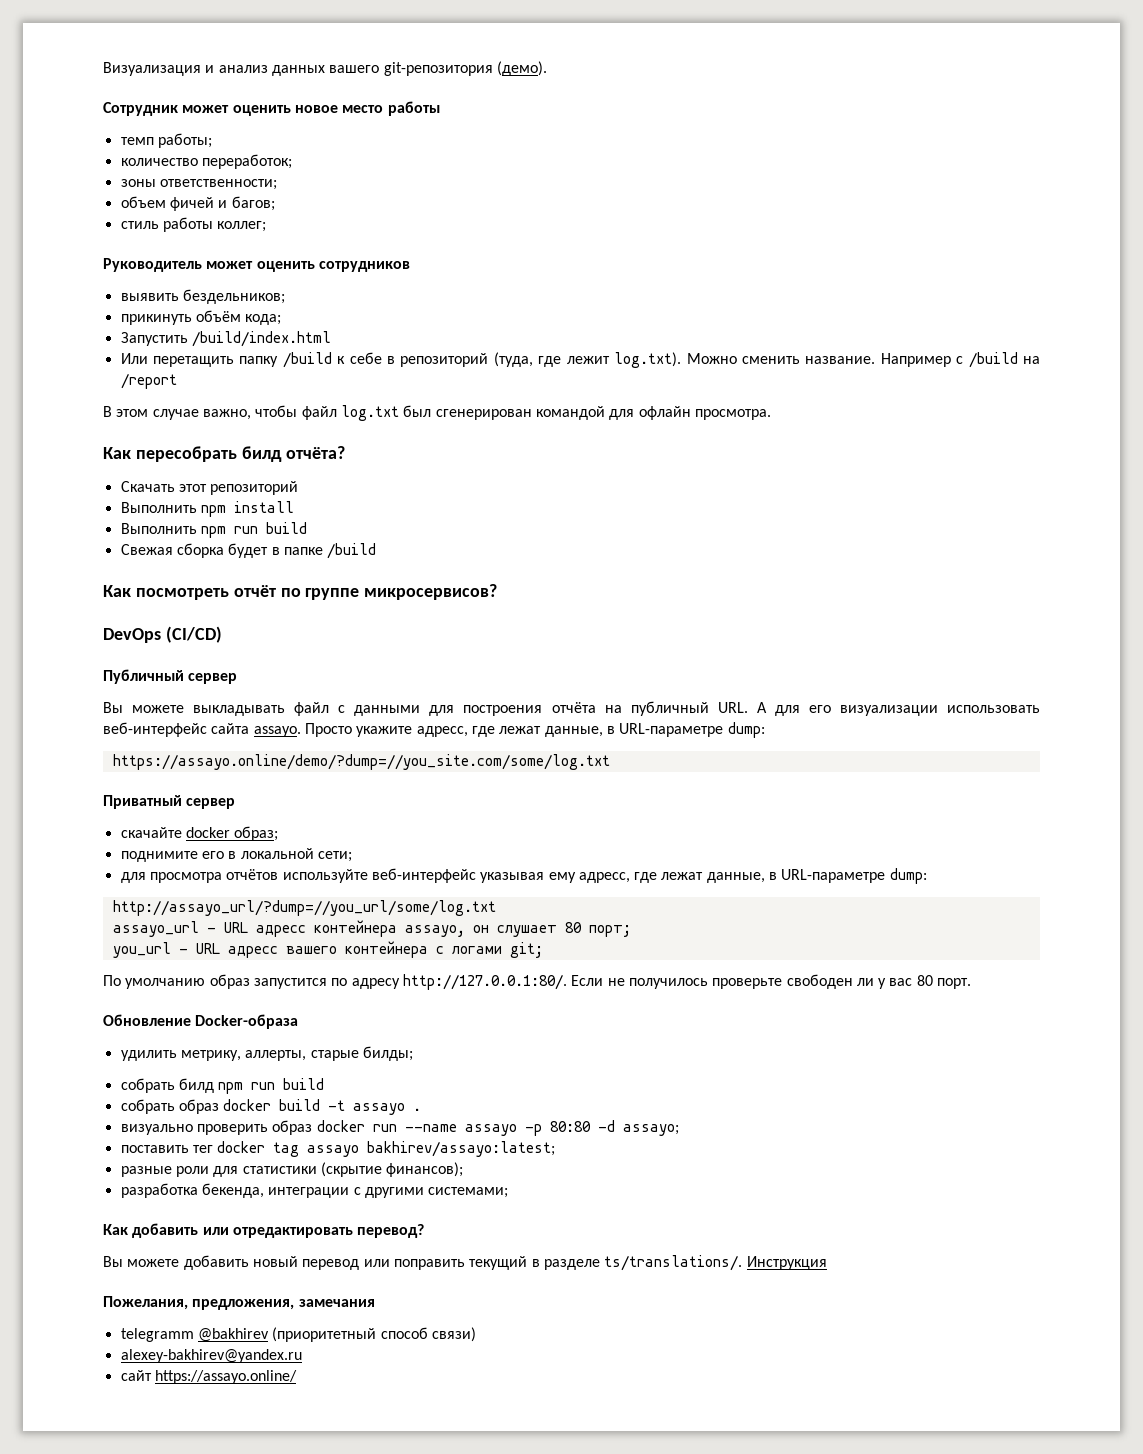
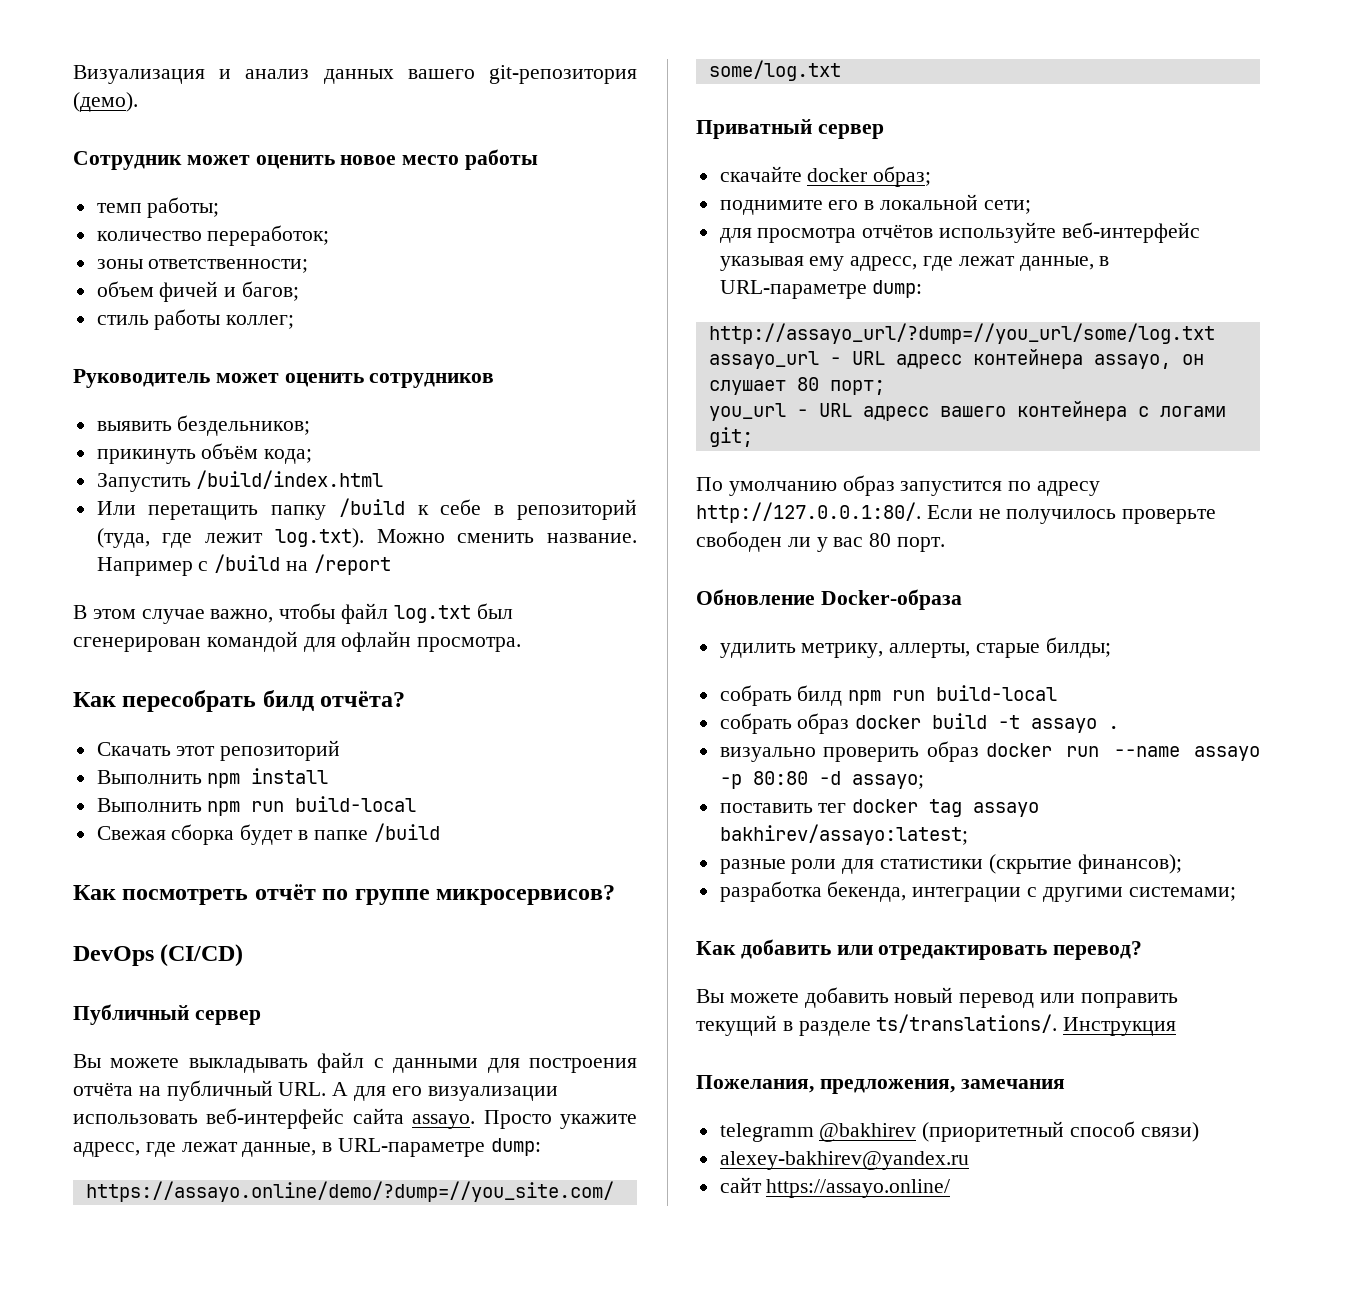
[265,522,307,534] build -> [295,796,417,812] build-local
[283,1078,325,1090] build -> [936,685,1058,701] build-local

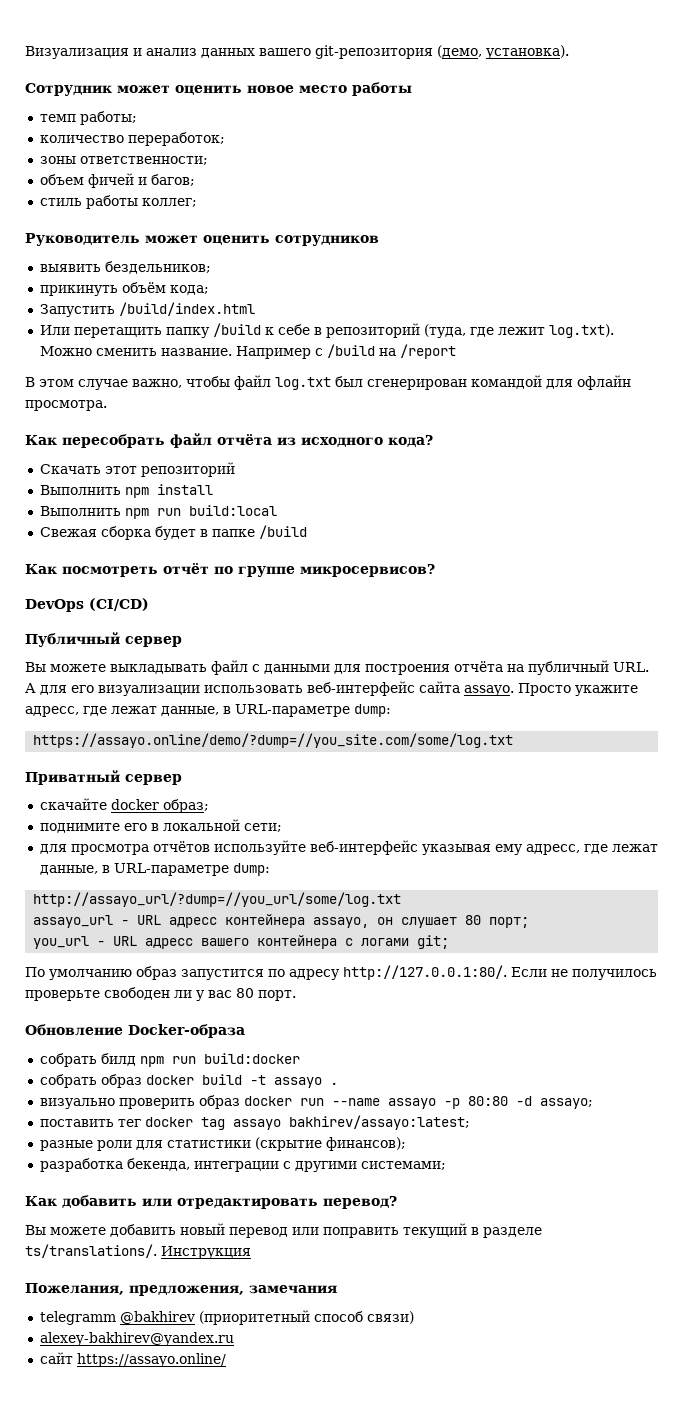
[73,92,138,112] (демо). -> [437,45,569,59] (демо, установка).
[262,690,406,711] билд отчёта? -> [170,433,433,448] файл отчёта из исходного кода?
[295,796,417,812] build-local -> [188,505,277,516] build:local
[719,637,1111,658] // удилить метрику, аллерты, старые билды; -> (245, 1031) none
[936,685,1058,701] build-local -> [203,1053,300,1064] build:docker

